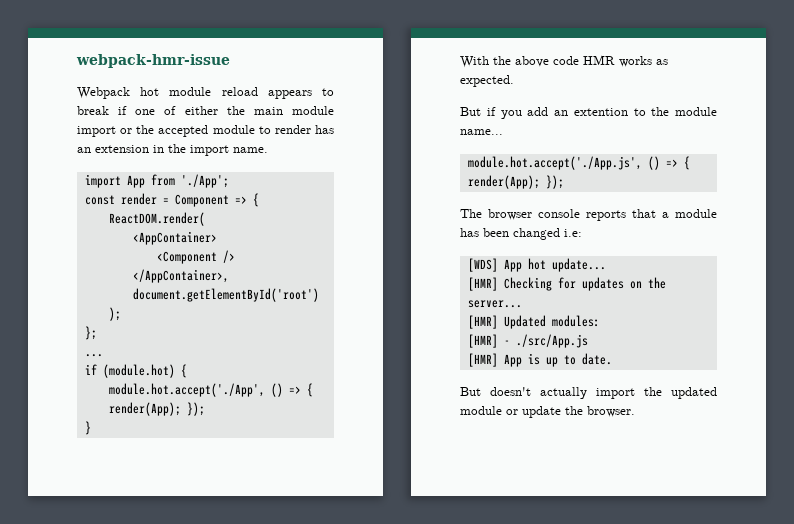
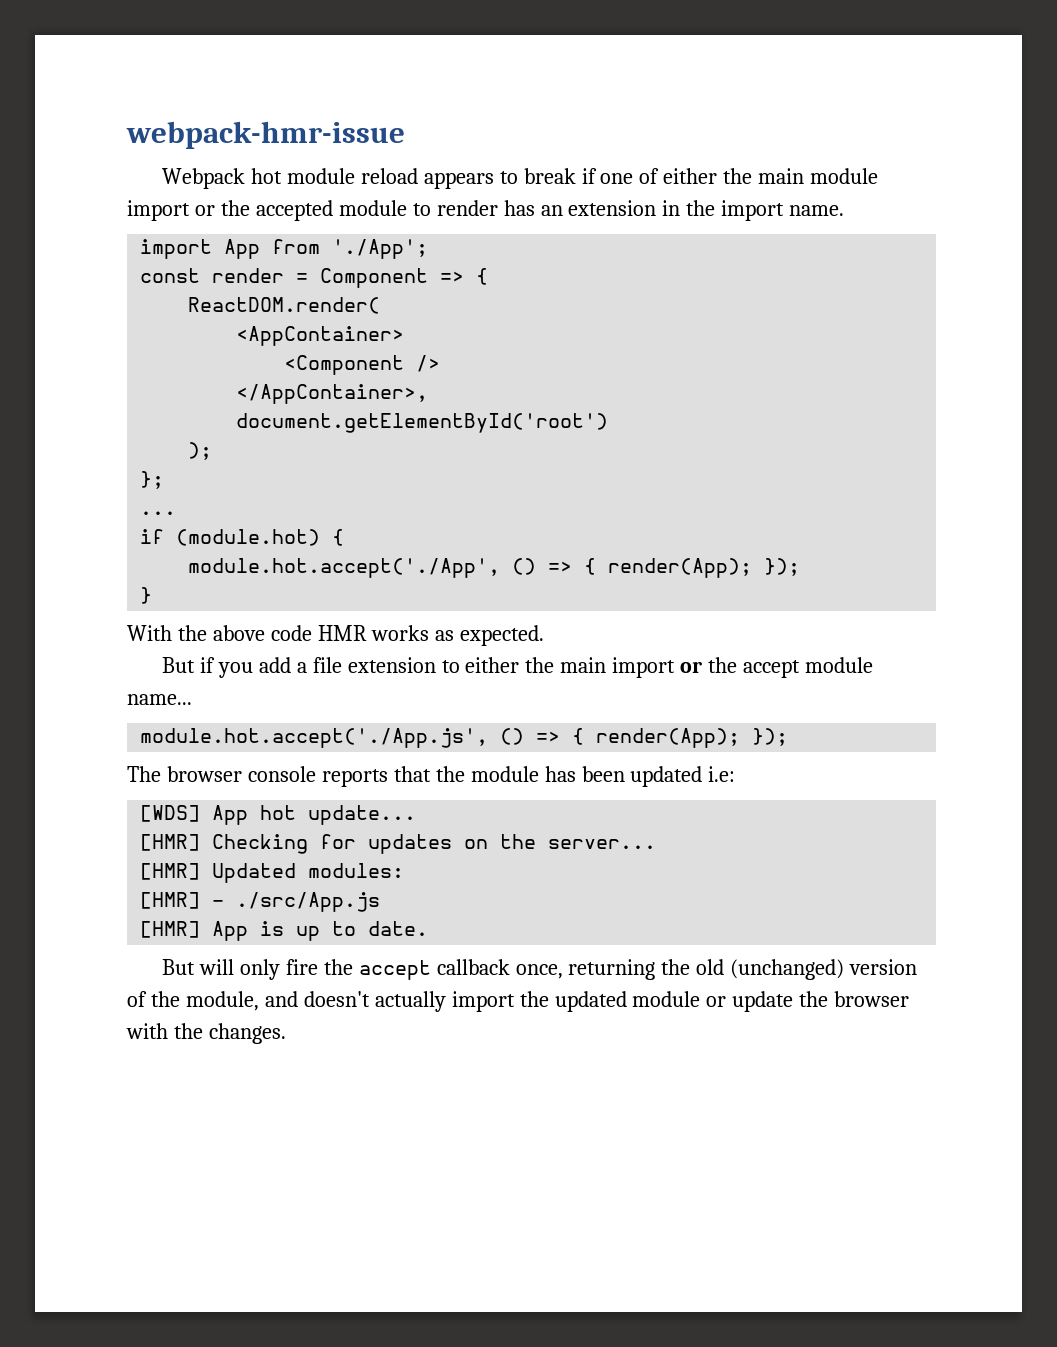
[554,107,670,116] an extention to the -> [296,657,801,678] a file extension to either the main import or the accept
[662,212,669,218] a -> [435,766,465,782] the
[513,228,560,240] changed -> [630,766,703,787] updated
(481, 391) none -> [198,959,918,980] [127,991,298,1011] will only fire the accept callback once, returning the old (unchanged) version of the module, and
[587,406,635,417] browser. -> [834,991,910,1007] [126,1023,286,1044] browser with the changes.

